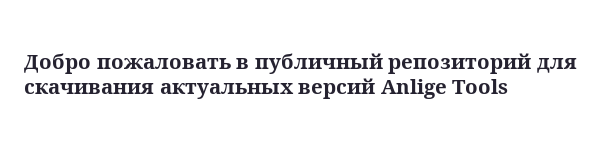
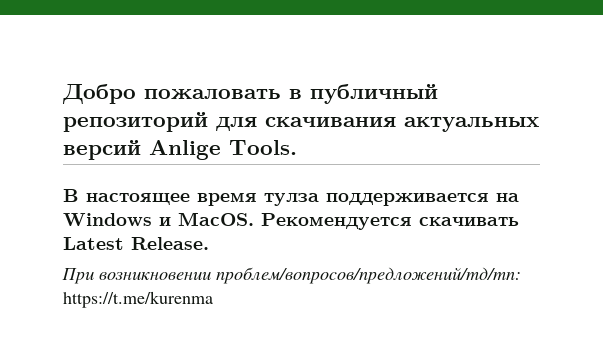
[452,79,509,94] Tools -> [229,140,297,155] [63,189,519,206] [63,212,519,230] [63,237,209,250] [62,267,521,284] [63,291,213,308] Tools. // В настоящее время тулза поддерживается на Windows и MacOS. Рекомендуется скачивать Latest Release. // При возникновении проблем/вопросов/предложений/тд/тп: https://t.me/kurenma

